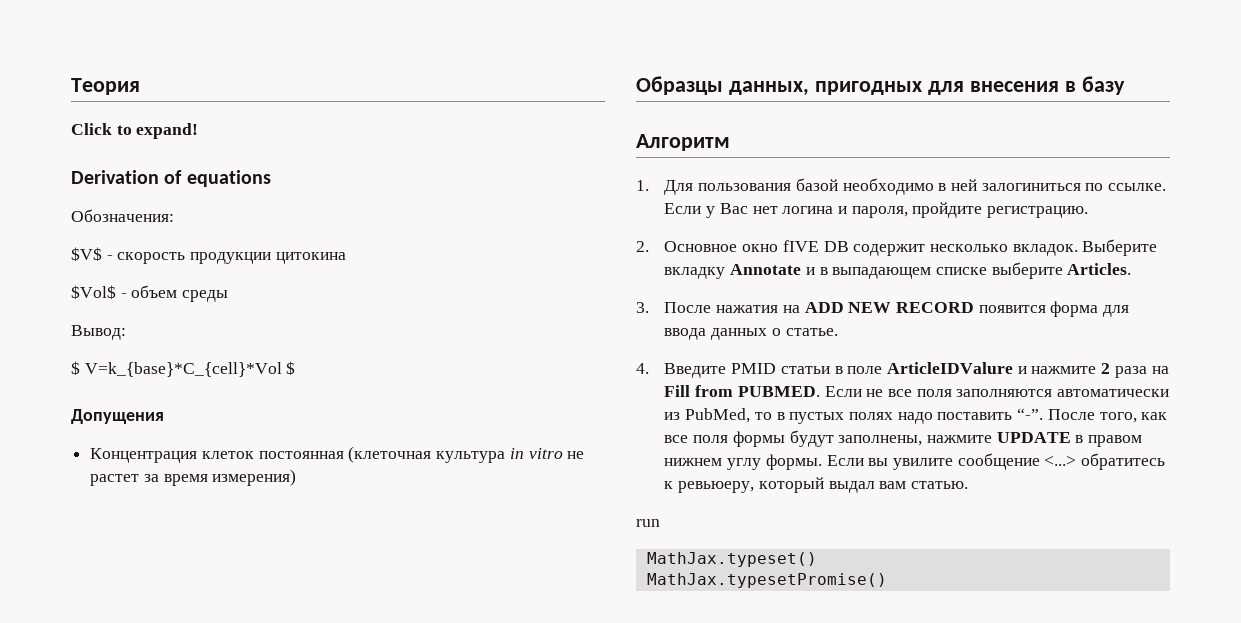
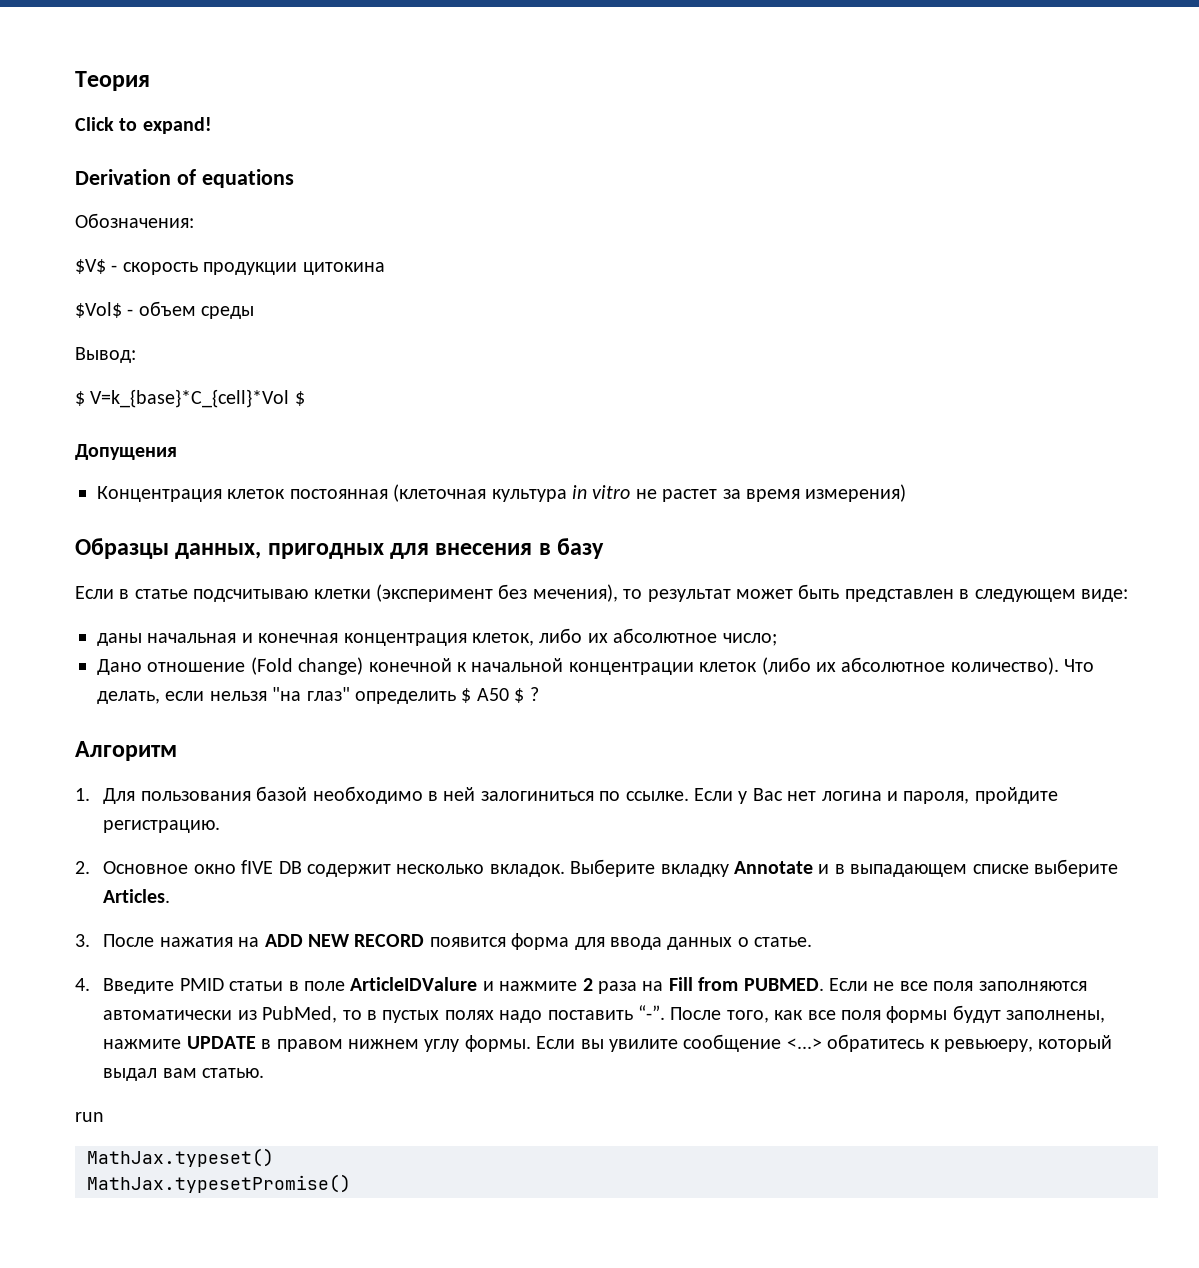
(1125, 85) none -> [75,584,1128,602] [97,628,777,646] [97,657,1095,675] [97,687,539,704] // Если в статье подсчитываю клетки (эксперимент без мечения), то результат может быть представлен в следующем виде: // даны начальная и конечная концентрация клеток, либо их абсолютное число; // Дано отношение (Fold change) конечной к начальной концентрации клеток (либо их абсолютное количество). Что делать, если нельзя "на глаз" определить $ A50 $ ?

